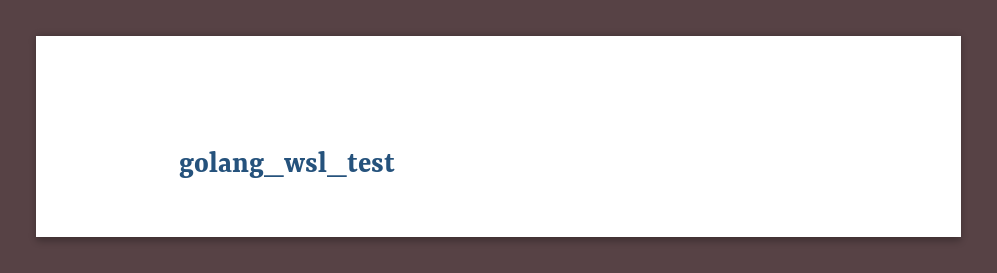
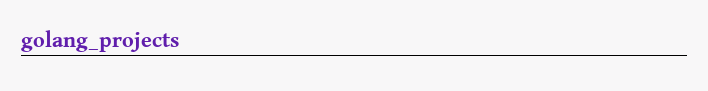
[179,151,395,178] golang_wsl_test -> [21,30,179,52] golang_projects

